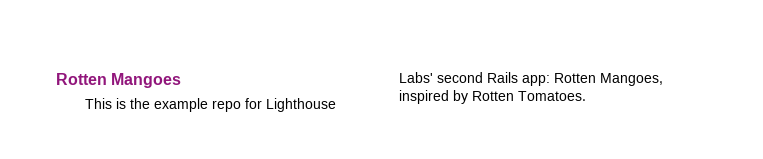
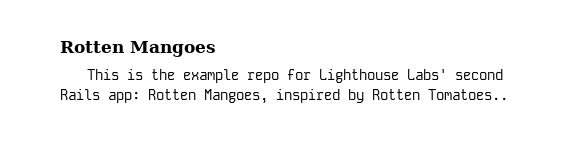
[518,91,586,101] Tomatoes. -> [428,89,508,100] Tomatoes..

